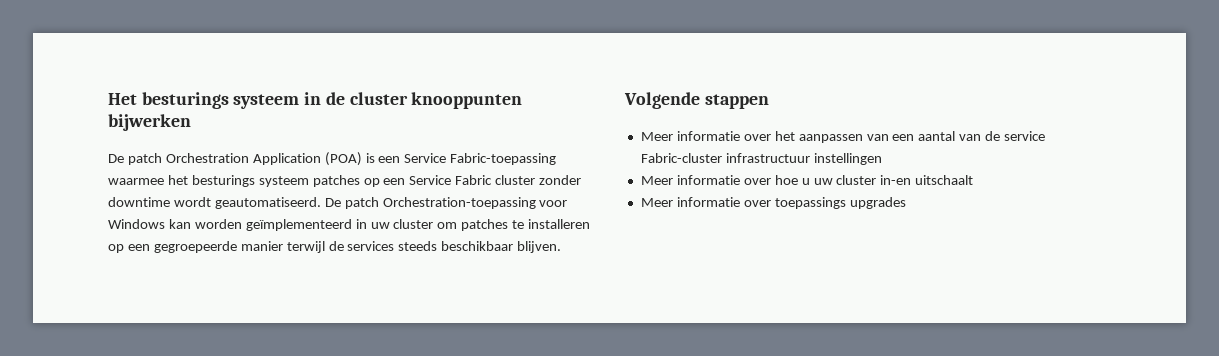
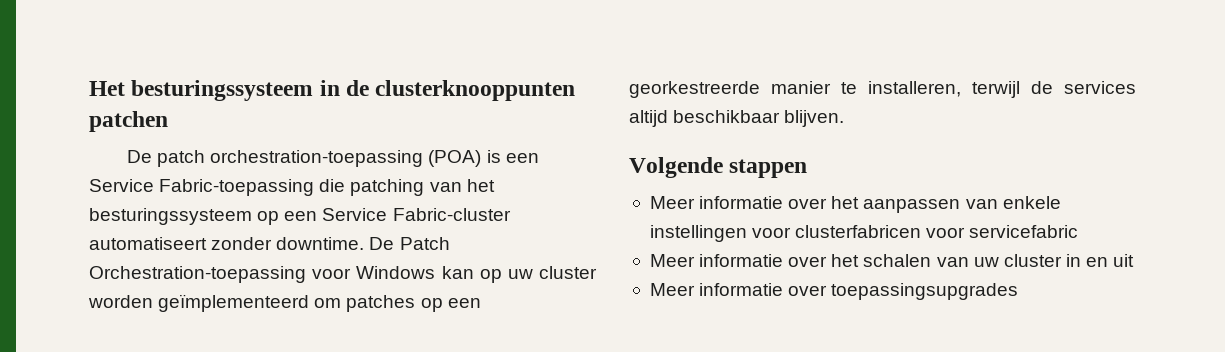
[141,92,523,109] [108,114,191,131] [108,153,321,165] besturings systeem in de cluster knooppunten bijwerken // De patch Orchestration Application -> [131,80,576,101] [89,111,168,132] [127,150,424,167] besturingssysteem in de clusterknooppunten patchen // De patch orchestration-toepassing
[108,175,582,187] [108,197,568,209] [108,219,591,231] [108,241,283,253] waarmee het besturings systeem patches op een Service Fabric cluster zonder downtime wordt geautomatiseerd. De patch Orchestration-toepassing voor Windows kan worden geïmplementeerd in uw cluster om patches te installeren op een gegroepeerde manier -> [319,179,495,196] [89,208,511,225] [89,237,450,250] [89,266,597,283] [88,294,481,312] [629,81,961,98] die patching van het besturingssysteem op een Service Fabric-cluster automatiseert zonder downtime. De Patch Orchestration-toepassing voor Windows kan op uw cluster worden geïmplementeerd om patches op een georkestreerde manier te installeren,
[398,241,438,251] steeds -> [629,110,668,127] altijd
[892,131,1046,141] [640,153,882,165] [640,175,974,185] [640,197,906,209] een aantal van de service Fabric-cluster infrastructuur instellingen // Meer informatie over hoe u uw cluster in-en uitschaalt // Meer informatie over toepassings upgrades -> [1002,196,1061,209] [649,225,1079,242] [649,254,1135,267] [649,283,1019,300] enkele instellingen voor clusterfabricen voor servicefabric // Meer informatie over het schalen van uw cluster in en uit // Meer informatie over toepassingsupgrades

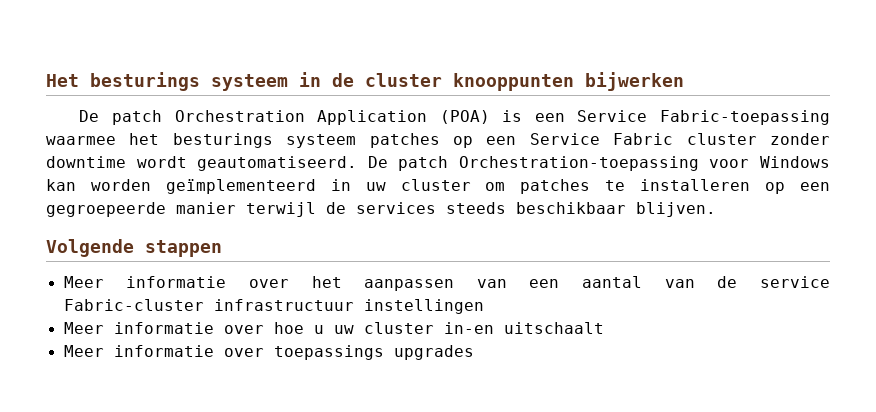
[131,80,576,101] [89,111,168,132] [127,150,424,167] besturingssysteem in de clusterknooppunten patchen // De patch orchestration-toepassing -> [90,72,684,91] [79,110,428,125] besturings systeem in de cluster knooppunten bijwerken // De patch Orchestration Application
[319,179,495,196] [89,208,511,225] [89,237,450,250] [89,266,597,283] [88,294,481,312] [629,81,961,98] die patching van het besturingssysteem op een Service Fabric-cluster automatiseert zonder downtime. De Patch Orchestration-toepassing voor Windows kan op uw cluster worden geïmplementeerd om patches op een georkestreerde manier te installeren, -> [46,133,830,148] [46,156,830,171] [46,179,830,194] [46,202,236,217] waarmee het besturings systeem patches op een Service Fabric cluster zonder downtime wordt geautomatiseerd. De patch Orchestration-toepassing voor Windows kan worden geïmplementeerd in uw cluster om patches te installeren op een gegroepeerde manier
[629,110,668,127] altijd -> [446,202,506,214] steeds
[1002,196,1061,209] [649,225,1079,242] [649,254,1135,267] [649,283,1019,300] enkele instellingen voor clusterfabricen voor servicefabric // Meer informatie over het schalen van uw cluster in en uit // Meer informatie over toepassingsupgrades -> [529,276,830,288] [63,299,484,314] [63,322,604,334] [63,345,474,360] een aantal van de service Fabric-cluster infrastructuur instellingen // Meer informatie over hoe u uw cluster in-en uitschaalt // Meer informatie over toepassings upgrades

